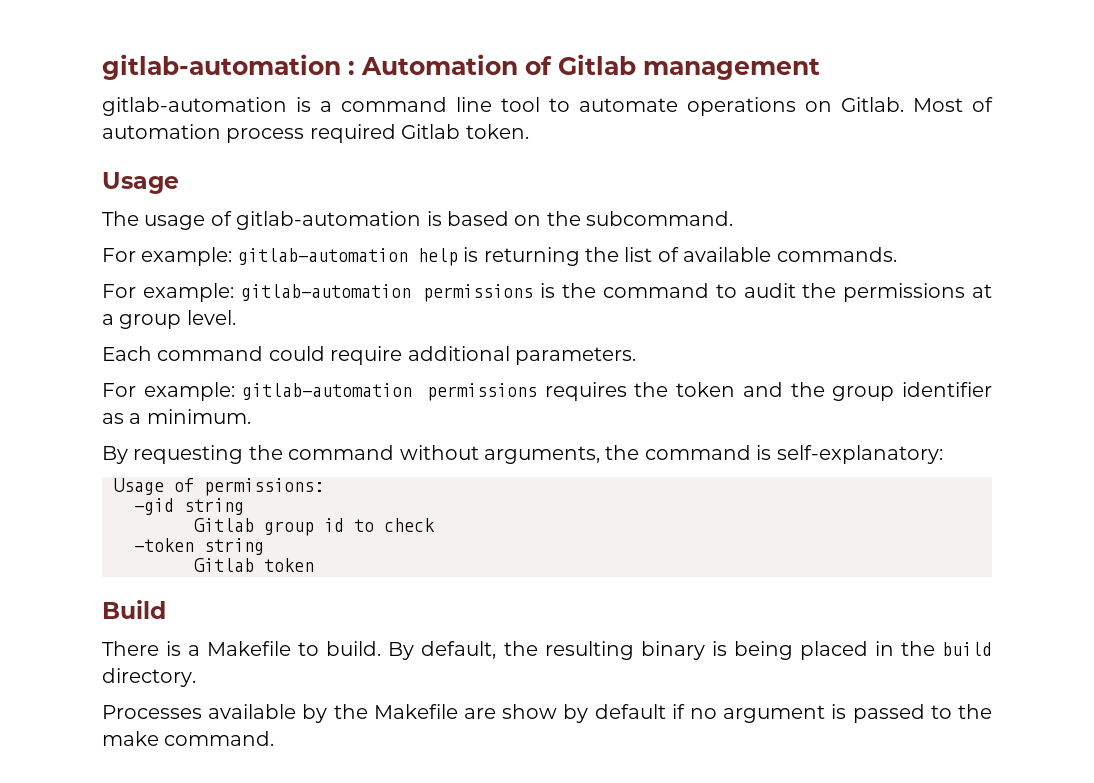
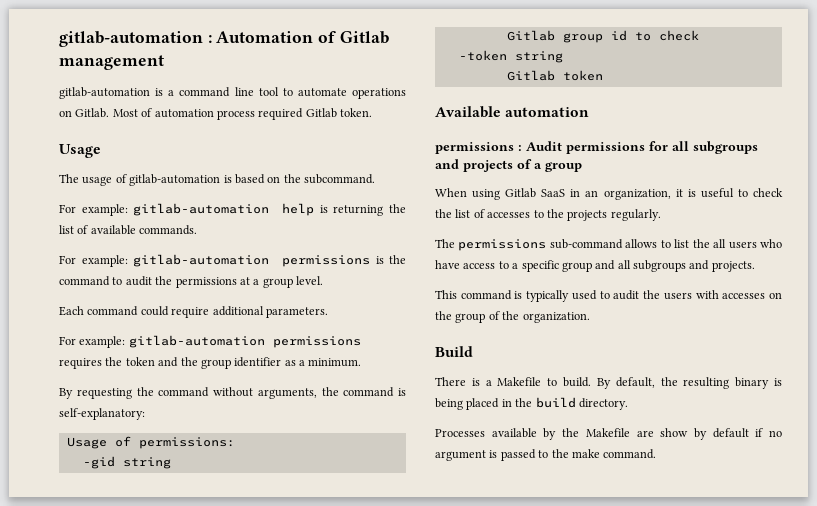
(314, 565) none -> [435,106,590,118] [435,141,758,154] [435,159,582,172] [435,188,783,200] [435,209,661,221] [435,239,782,251] [435,260,755,272] [435,290,782,302] [435,311,590,323] // Available automation // permissions : Audit permissions for all subgroups and projects of a group // When using Gitlab SaaS in an organization, it is useful to check the list of accesses to the projects regularly. // The permissions sub-command allows to list the all users who have access to a specific group and all subgroups and projects. // This command is typically used to audit the users with accesses on the group of the organization.

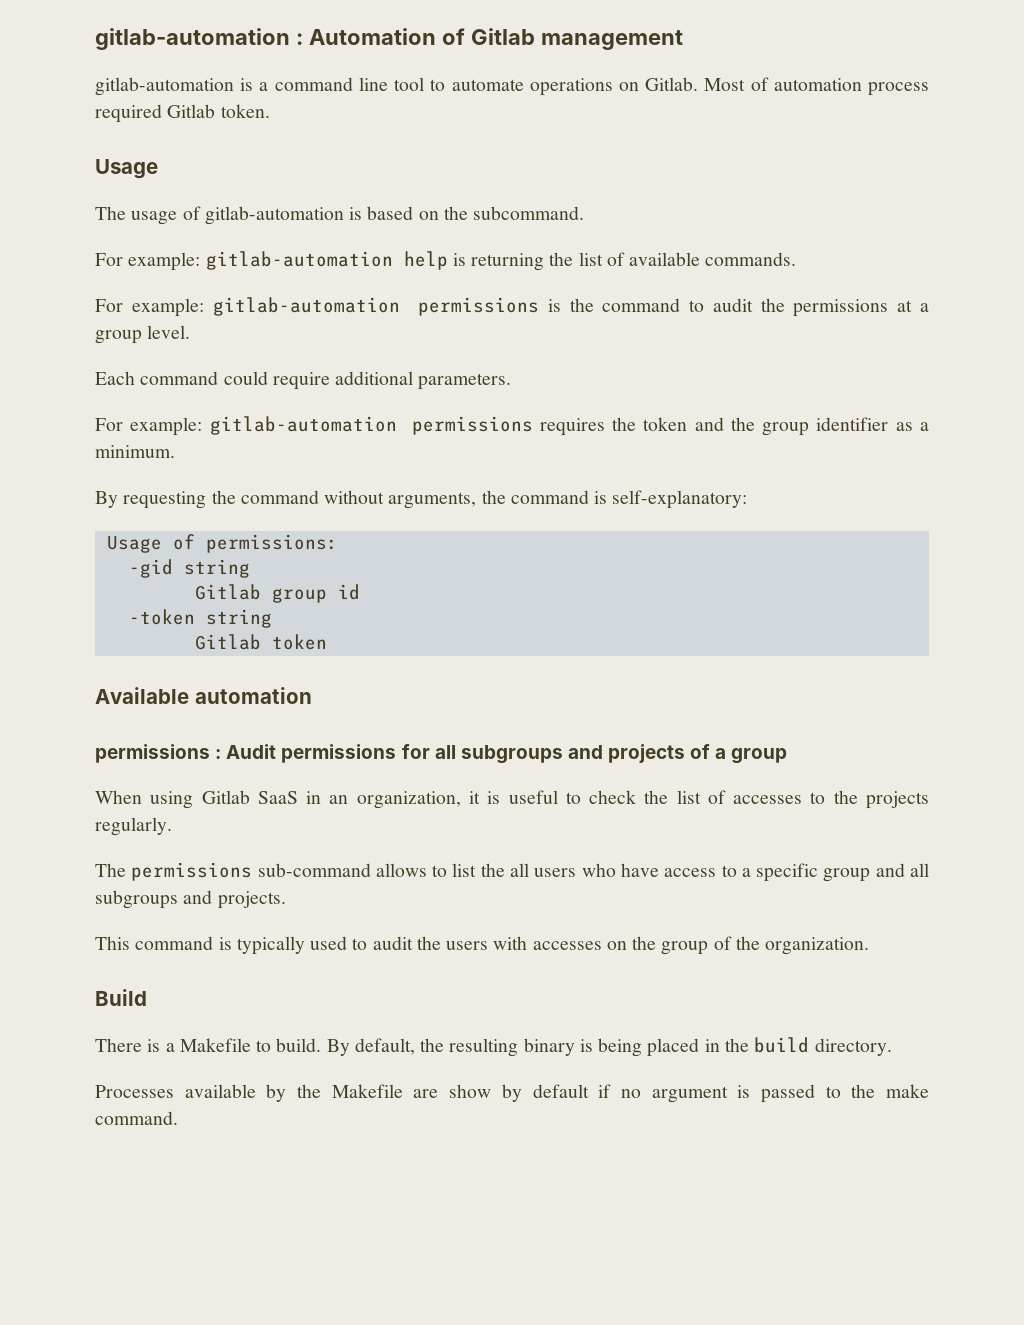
[634,30,699,41] to check -> (360, 592) none

